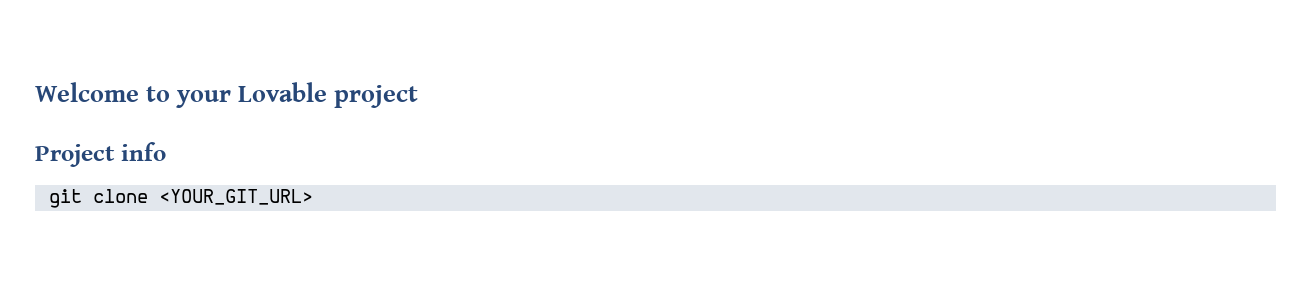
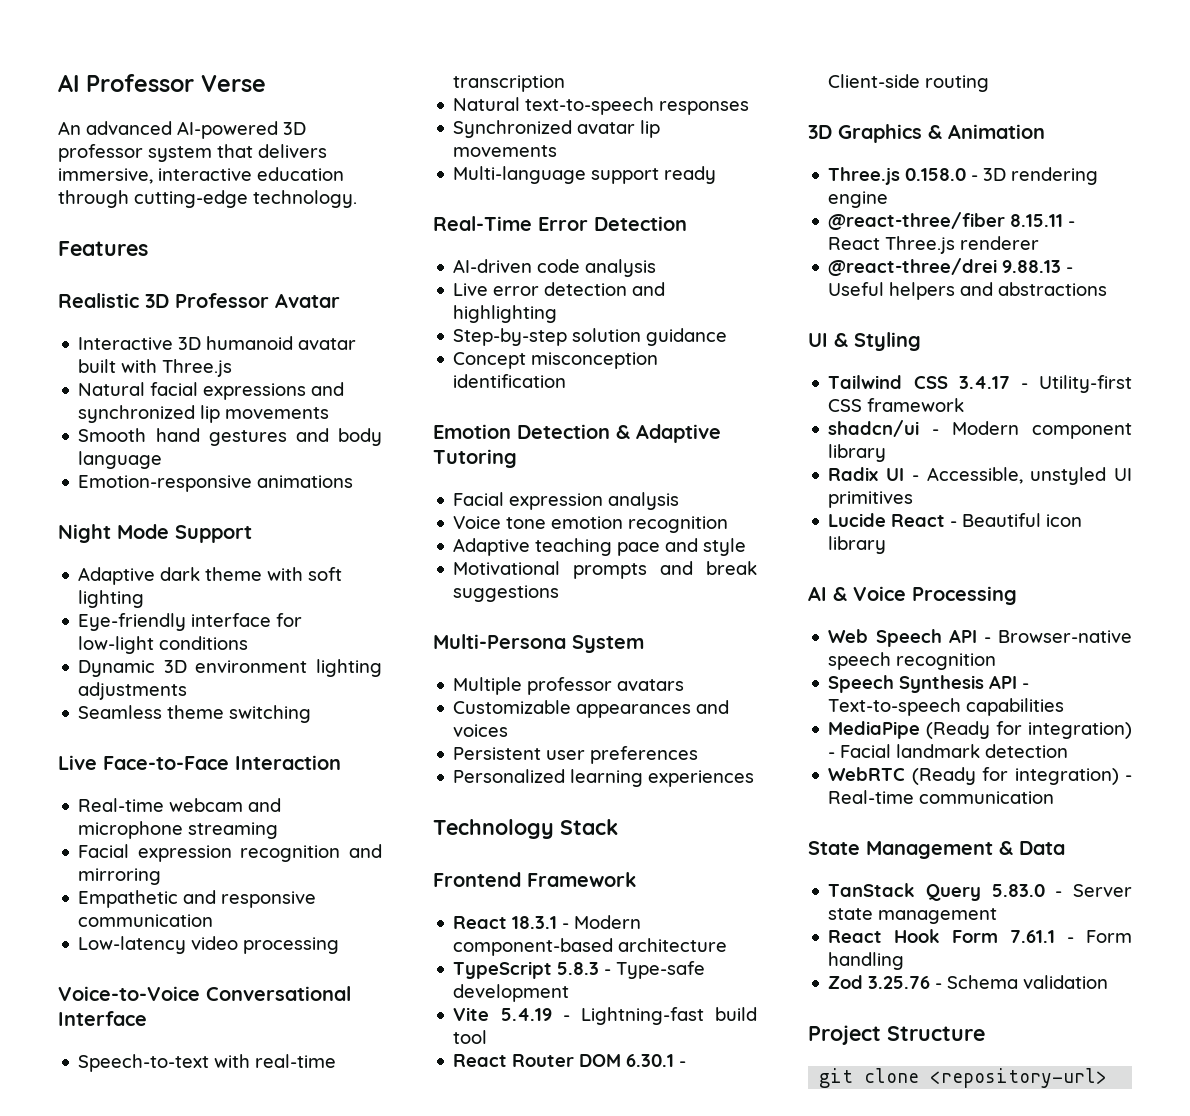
[35,82,419,108] Welcome to your Lovable project -> [58,74,266,92] [58,121,306,139] [58,144,327,162] [58,167,344,184] [58,190,357,208] [58,241,148,256] [58,293,340,308] [78,336,357,350] [78,359,233,377] [78,382,345,400] [78,405,330,423] [78,428,382,446] [78,451,163,469] [78,475,354,492] [58,524,252,543] [78,567,343,585] [78,590,145,608] [78,613,303,631] [78,636,249,654] [78,659,382,677] [78,682,188,700] [78,705,312,723] [58,755,341,770] [78,798,282,812] [78,821,279,839] [78,844,382,862] [78,868,162,885] [78,890,317,908] [78,914,214,927] [78,936,340,954] [58,986,351,1001] [58,1011,147,1026] [78,1054,337,1072] [453,75,566,92] [453,97,750,115] [453,120,661,138] [453,145,558,157] [453,166,717,184] [433,216,687,231] [453,259,657,277] [453,282,666,296] [453,305,558,323] [453,328,728,346] [453,352,659,369] [453,374,567,388] [433,424,721,443] [433,449,517,468] [453,492,680,510] [453,516,729,533] [453,538,747,556] [453,561,757,579] [453,585,560,602] [433,634,644,653] [453,677,685,695] [453,700,730,718] [453,724,509,737] [453,746,699,764] [453,769,755,787] [433,819,618,839] [433,872,636,887] [453,915,642,929] [453,938,728,956] [453,961,706,979] [453,984,570,1002] [453,1007,757,1025] [453,1030,488,1044] [453,1054,687,1067] [828,74,990,92] [808,124,1045,143] [828,167,1099,185] [828,191,889,208] [828,212,1076,231] [828,236,1040,254] [828,258,1074,277] [828,282,1108,300] [808,332,921,351] [828,375,1132,393] [828,398,965,412] [828,420,1132,439] [828,444,887,462] [828,467,1132,485] [828,491,914,508] [828,513,1083,527] [828,536,887,554] [808,586,1017,605] [828,629,1132,647] [828,652,997,670] [828,675,1030,693] [828,698,1065,716] [828,721,1132,739] [828,744,1069,758] [828,767,1132,785] [828,790,1055,804] [808,841,1065,859] [828,883,1132,901] [828,908,998,924] [828,929,1132,943] [828,952,905,970] [828,975,1109,989] AI Professor Verse // An advanced AI-powered 3D professor system that delivers immersive, interactive education through cutting-edge technology. // Features // Realistic 3D Professor Avatar // Interactive 3D humanoid avatar built with Three.js // Natural facial expressions and synchronized lip movements // Smooth hand gestures and body language // Emotion-responsive animations // Night Mode Support // Adaptive dark theme with soft lighting // Eye-friendly interface for low-light conditions // Dynamic 3D environment lighting adjustments // Seamless theme switching // Live Face-to-Face Interaction // Real-time webcam and microphone streaming // Facial expression recognition and mirroring // Empathetic and responsive communication // Low-latency video processing // Voice-to-Voice Conversational Interface // Speech-to-text with real-time transcription // Natural text-to-speech responses // Synchronized avatar lip movements // Multi-language support ready // Real-Time Error Detection // AI-driven code analysis // Live error detection and highlighting // Step-by-step solution guidance // Concept misconception identification // Emotion Detection & Adaptive Tutoring // Facial expression analysis // Voice tone emotion recognition // Adaptive teaching pace and style // Motivational prompts and break suggestions // Multi-Persona System // Multiple professor avatars // Customizable appearances and voices // Persistent user preferences // Personalized learning experiences // Technology Stack // Frontend Framework // React 18.3.1 - Modern component-based architecture // TypeScript 5.8.3 - Type-safe development // Vite 5.4.19 - Lightning-fast build tool // React Router DOM 6.30.1 - Client-side routing // 3D Graphics & Animation // Three.js 0.158.0 - 3D rendering engine // @react-three/fiber 8.15.11 - React Three.js renderer // @react-three/drei 9.88.13 - Useful helpers and abstractions // UI & Styling // Tailwind CSS 3.4.17 - Utility-first CSS framework // shadcn/ui - Modern component library // Radix UI - Accessible, unstyled UI primitives // Lucide React - Beautiful icon library // AI & Voice Processing // Web Speech API - Browser-native speech recognition // Speech Synthesis API - Text-to-speech capabilities // MediaPipe (Ready for integration) - Facial landmark detection // WebRTC (Ready for integration) - Real-time communication // State Management & Data // TanStack Query 5.83.0 - Server state management // React Hook Form 7.61.1 - Form handling // Zod 3.25.76 - Schema validation
[120,142,166,161] info -> [887,1026,985,1041] Structure
[158,189,313,205] <YOUR_GIT_URL> -> [930,1068,1108,1088] <repository-url>

